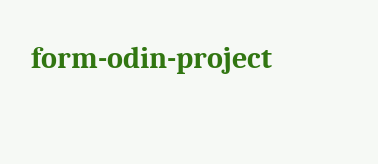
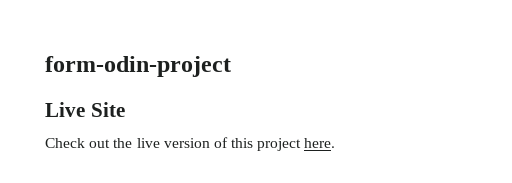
(272, 60) none -> [45,102,125,117] [45,137,336,151] // Live Site // Check out the live version of this project here.

